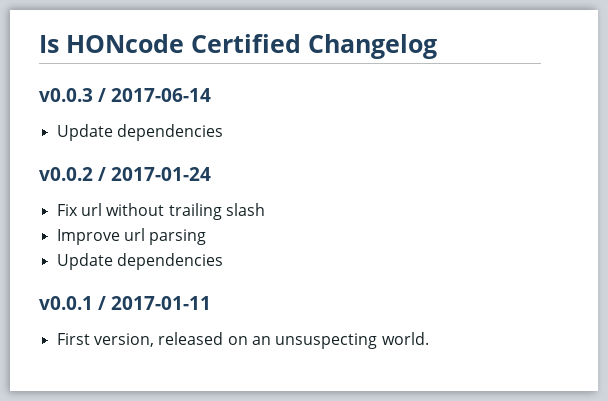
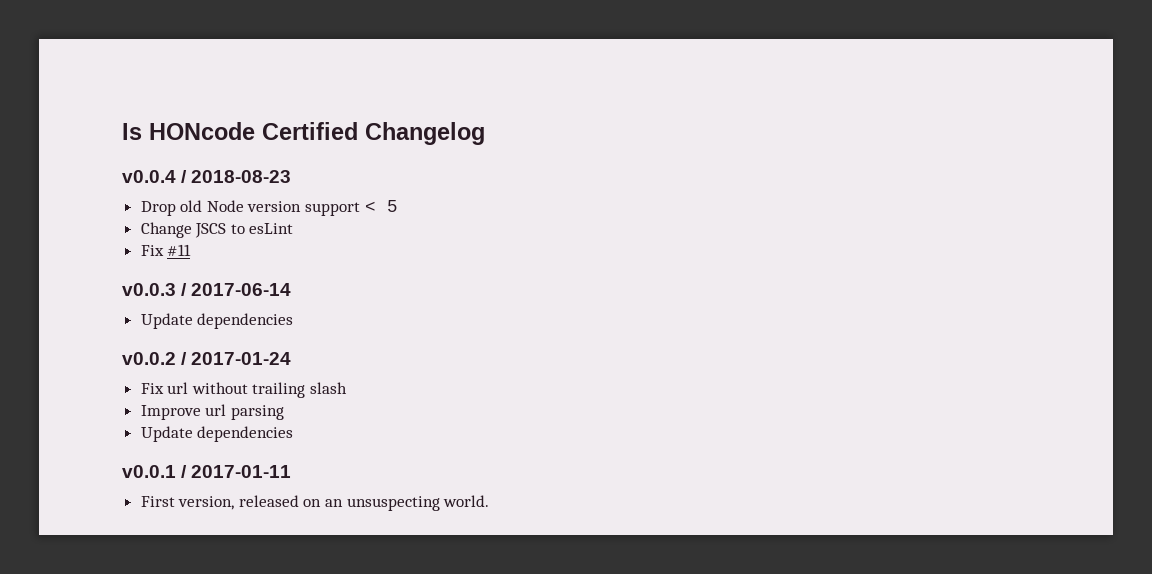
(437, 46) none -> [122,170,292,183] [140,200,398,216] [140,222,294,238] [140,244,192,256] // v0.0.4 / 2018-08-23 // Drop old Node version support < 5 // Change JSCS to esLint // Fix #11

